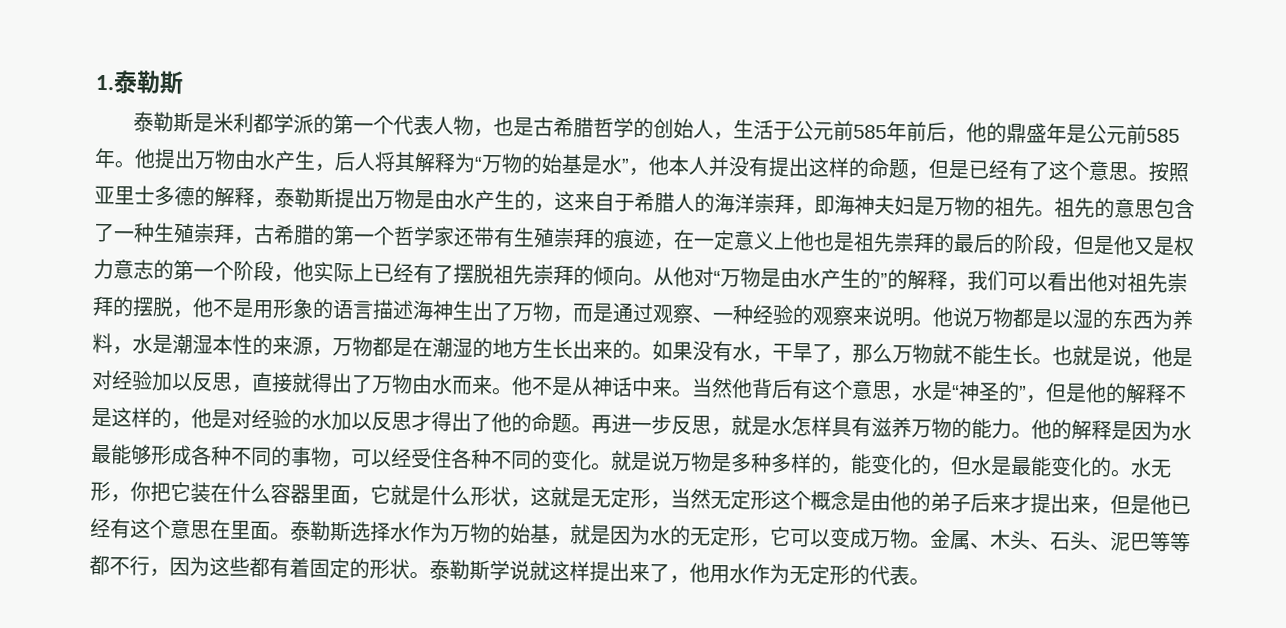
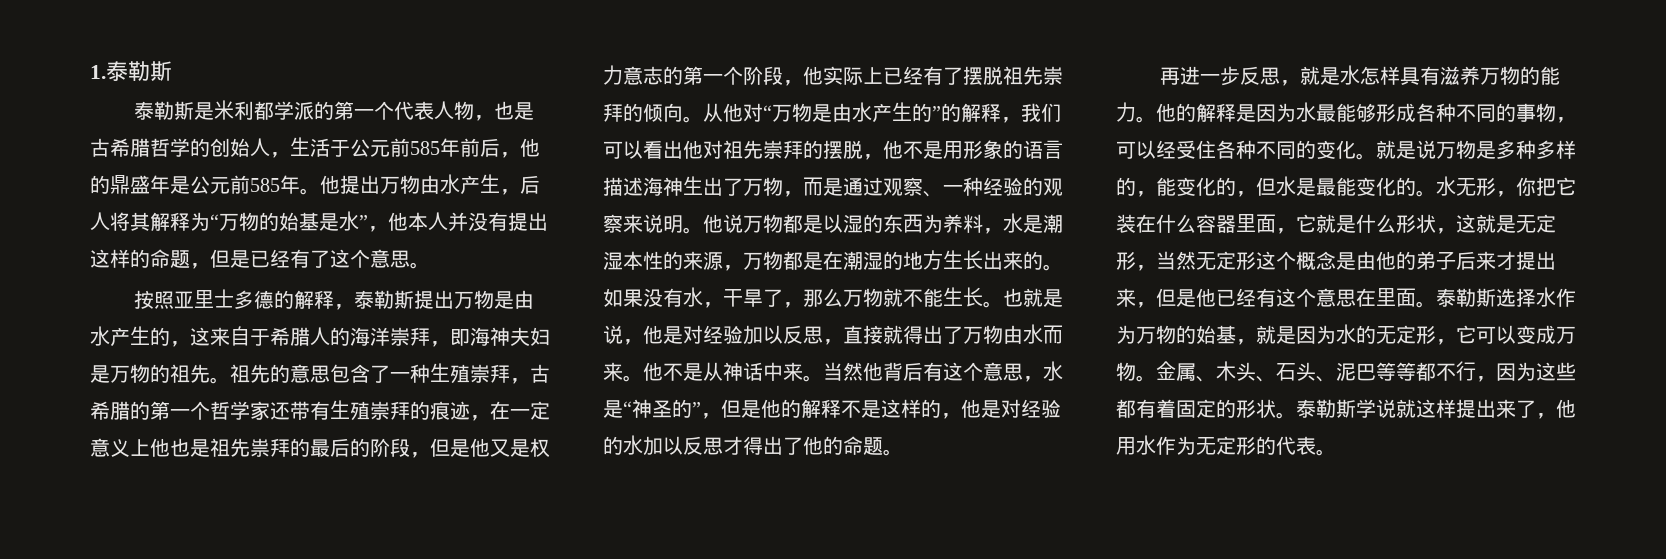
(1149, 177) none -> (430, 265) //
(592, 429) none -> (903, 452) //

